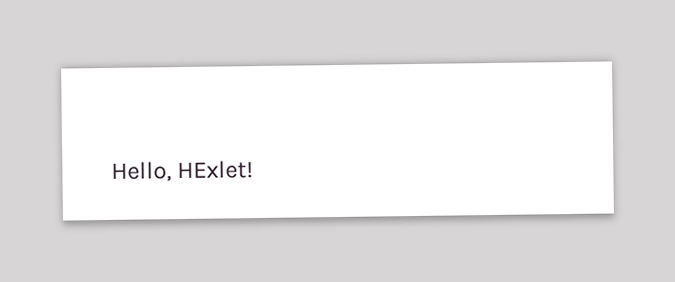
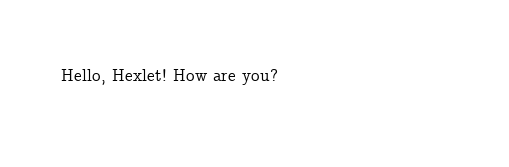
[177,160,255,180] HExlet! -> [112,69,278,85] Hexlet! How are you?

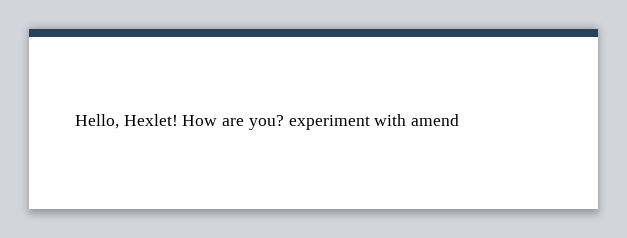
(278, 77) none -> [288,114,460,130] experiment with amend

